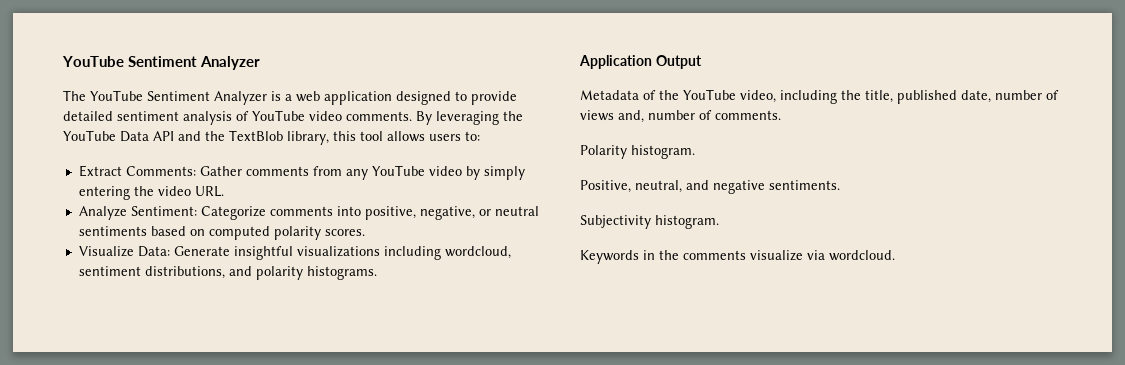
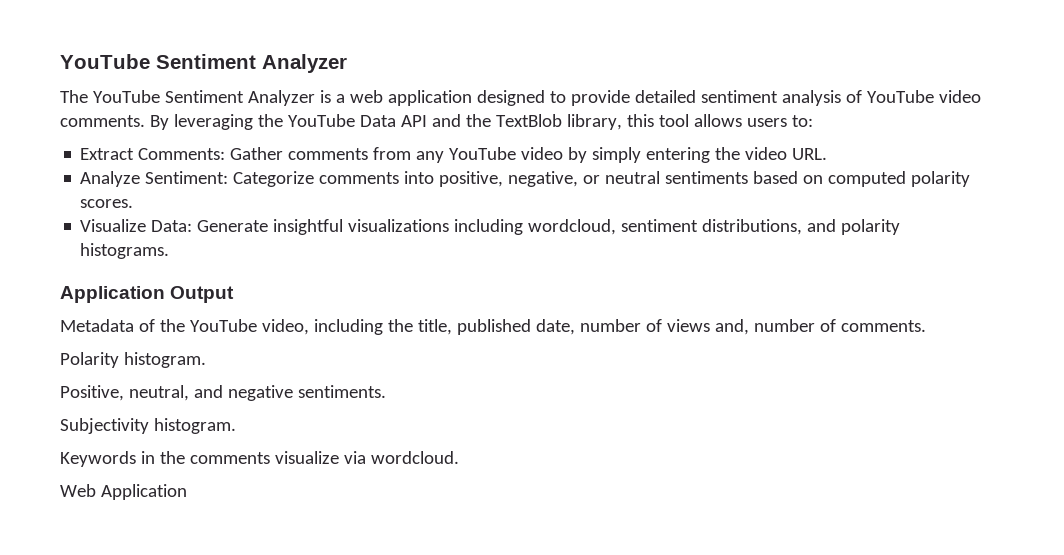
(895, 255) none -> [60,484,187,500] // Web Application

